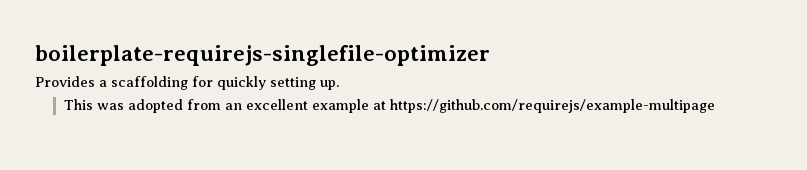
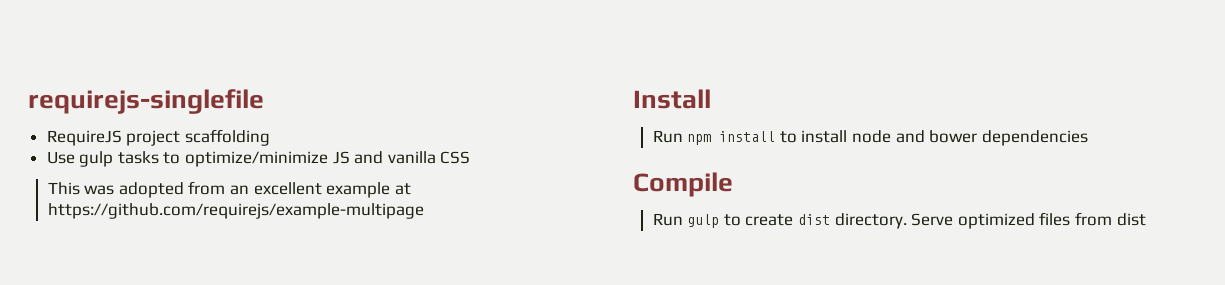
[35,45,490,66] [35,76,339,90] boilerplate-requirejs-singlefile-optimizer // Provides a scaffolding for quickly setting up. -> [28,89,264,114] [46,129,270,146] [46,151,471,167] requirejs-singlefile // RequireJS project scaffolding // Use gulp tasks to optimize/minimize JS and vanilla CSS
(715, 106) none -> [633,89,711,109] [652,130,1088,146] [633,172,733,197] [652,212,1146,229] // Install // Run npm install to install node and bower dependencies // Compile // Run gulp to create dist directory. Serve optimized files from dist

